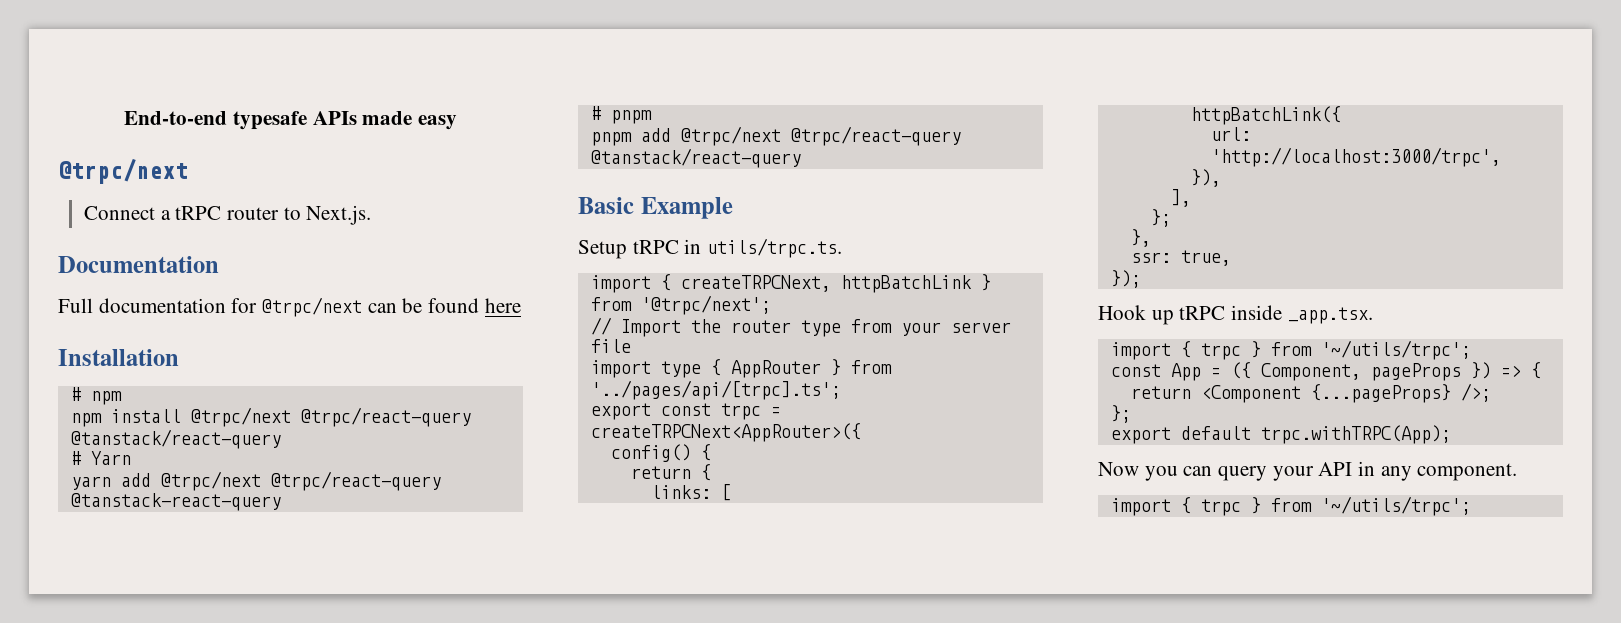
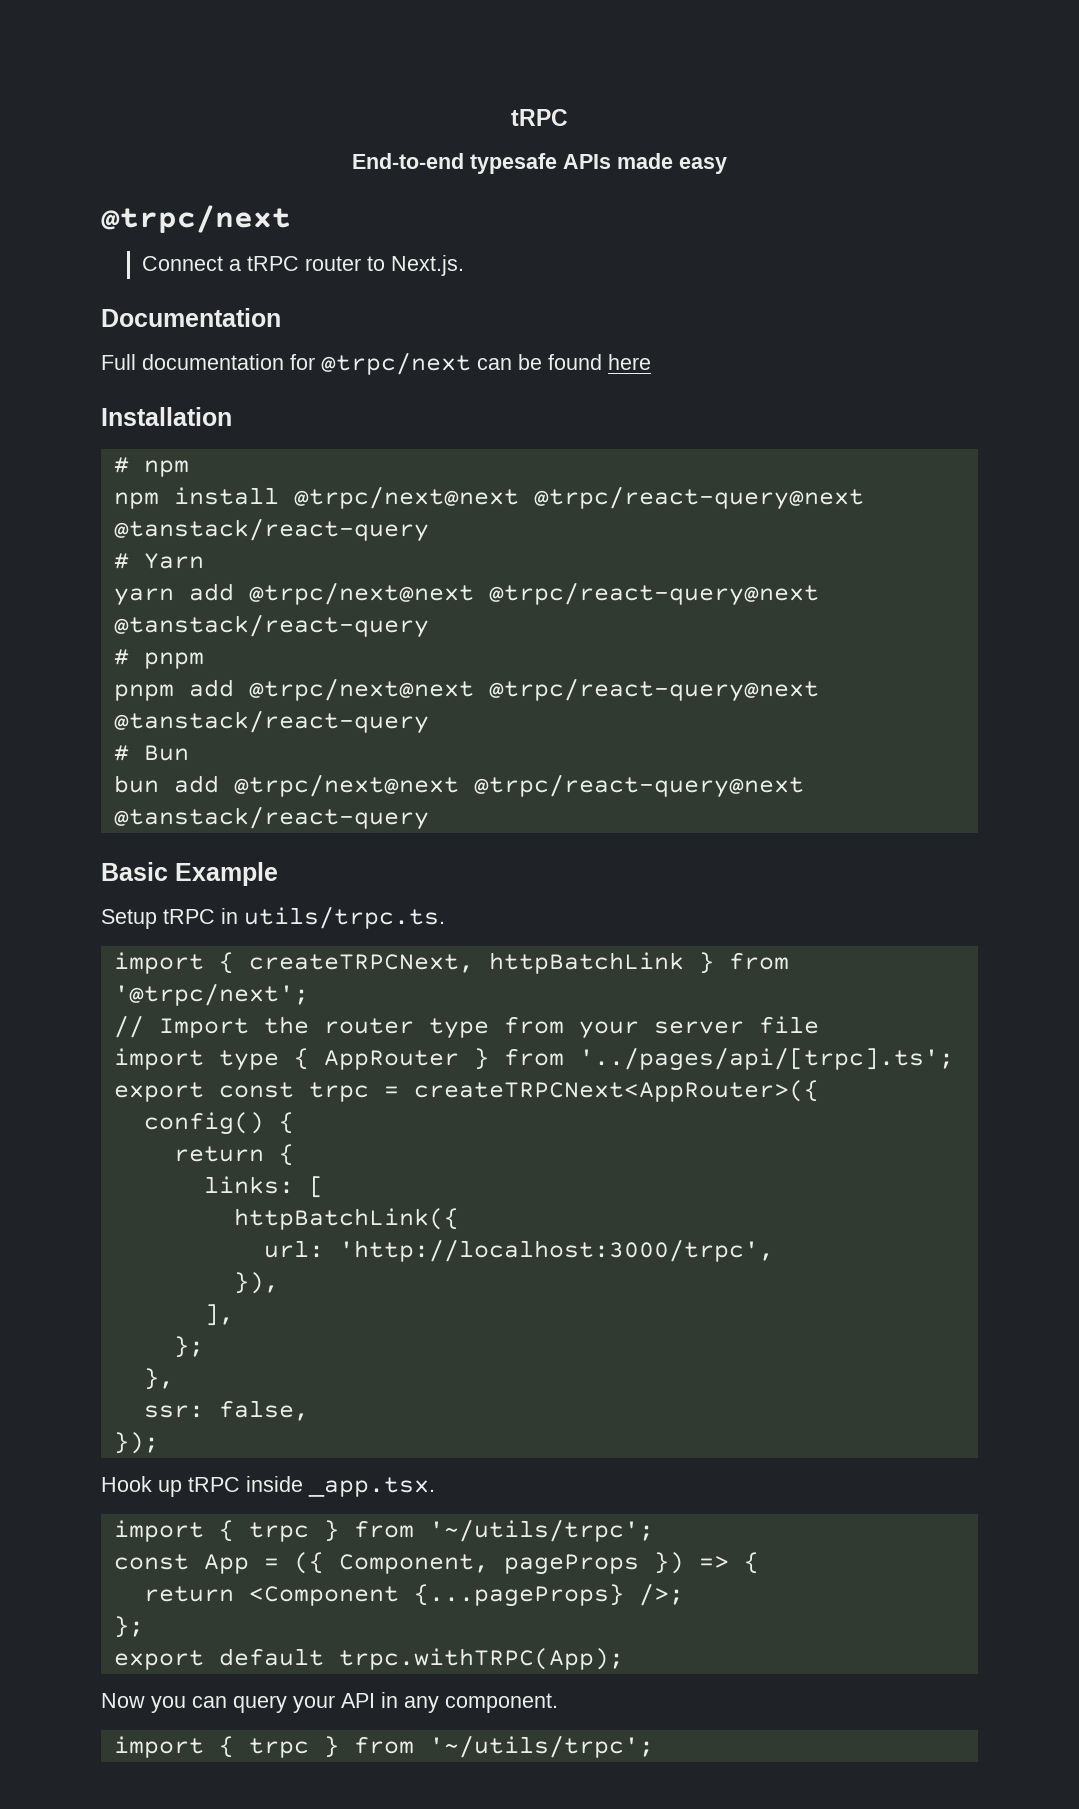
(124, 118) none -> [511,109,568,126] tRPC //
[190,407,471,427] @trpc/next @trpc/react-query -> [293,486,864,510] @trpc/next@next @trpc/react-query@next
[160,471,441,491] [70,493,281,511] @trpc/next @trpc/react-query @tanstack-react-query -> [248,582,819,606] [113,614,429,638] @trpc/next@next @trpc/react-query@next @tanstack/react-query
[680,126,961,146] @trpc/next @trpc/react-query -> [248,678,819,702] [113,710,429,734] [113,745,189,761] [113,774,804,798] @trpc/next@next @trpc/react-query@next @tanstack/react-query // # Bun // bun add @trpc/next@next @trpc/react-query@next
[1180,250,1231,266] true, -> [218,1400,309,1421] false,

